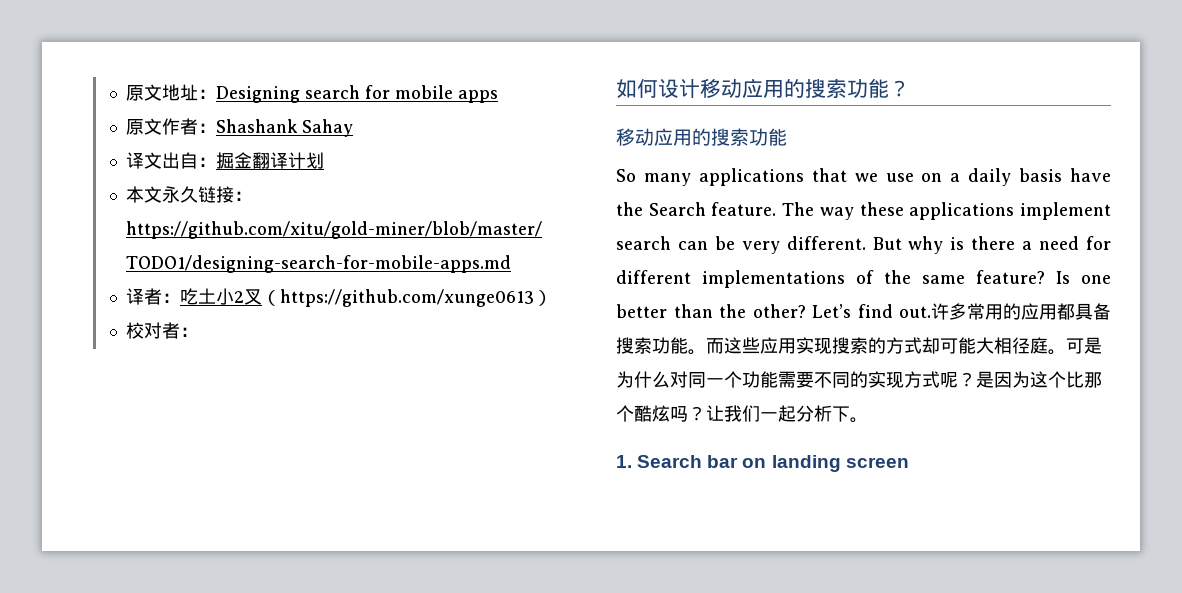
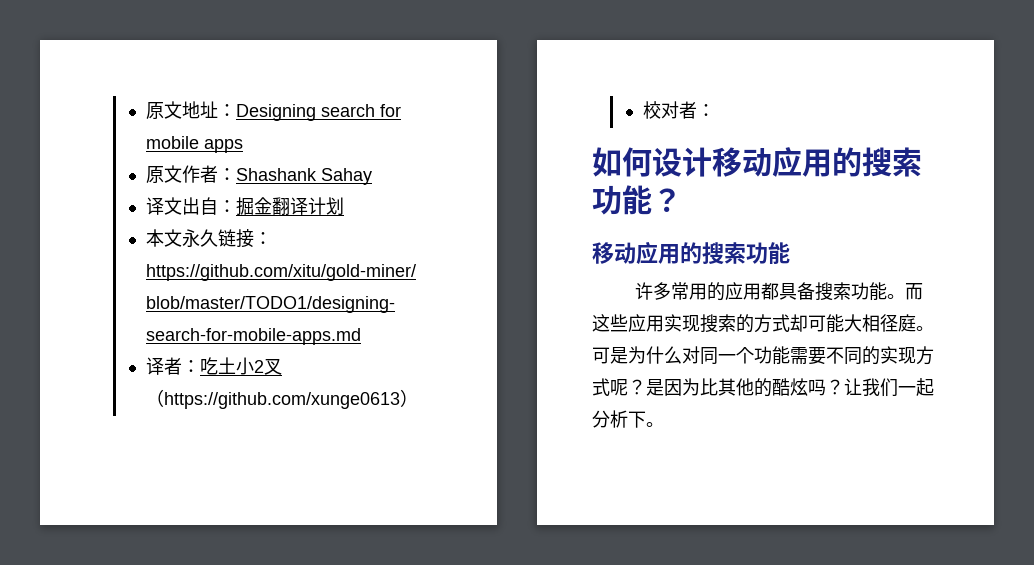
[616,168,1111,186] [616,202,1111,220] [616,236,1112,254] [616,270,1111,288] [616,304,931,318] So many applications that we use on a daily basis have the Search feature. The way these applications implement search can be very different. But why is there a need for different implementations of the same feature? Is one better than the other? Let’s find out. -> (790, 253) none
[1030,371,1102,388] [616,405,634,422] 这个比那个 -> [700,378,772,397] 比其他的
[616,455,909,472] // 1. Search bar on landing screen -> (664, 424) none

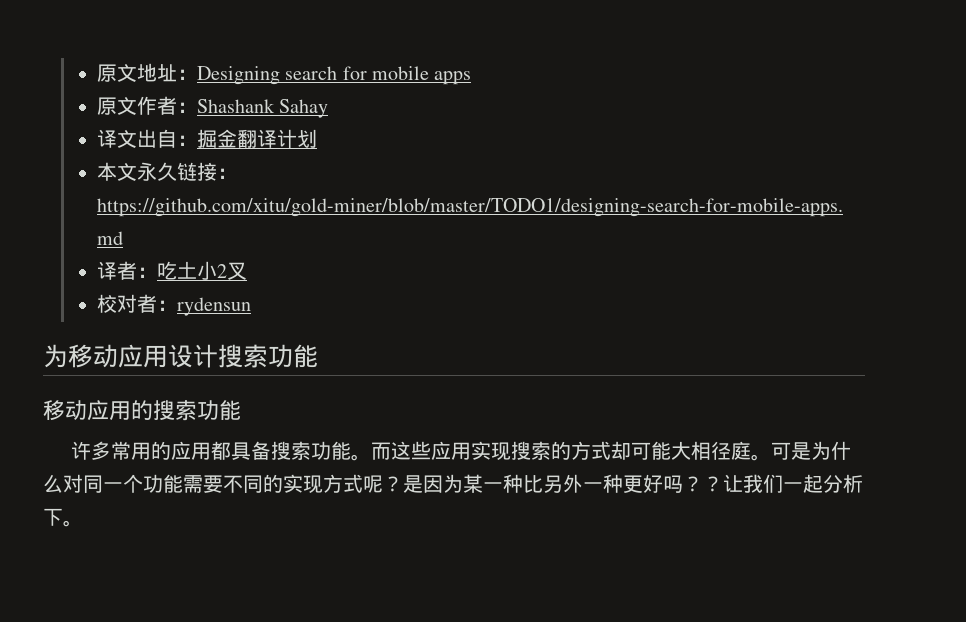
[145,389,418,409] （https://github.com/xunge0613） -> (247, 271) none
[592,147,922,177] [592,185,682,215] // 如何设计移动应用的搜索功能？ -> [176,297,251,316] [43,344,318,368] rydensun // 为移动应用设计搜索功能
[700,378,826,397] 比其他的酷炫吗 -> [463,474,703,493] 某一种比另外一种更好吗？

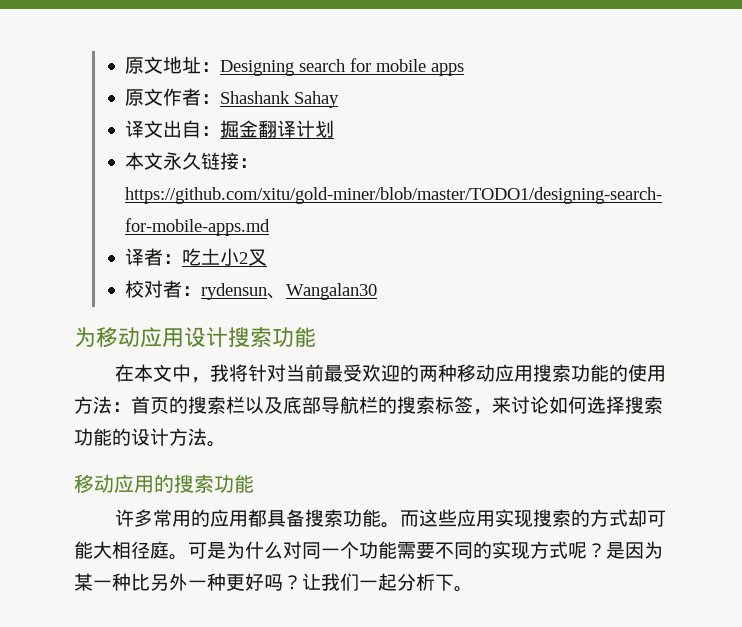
(251, 306) none -> [267,283,378,300] 、Wangalan30
(318, 356) none -> [114,364,666,383] [74,396,663,415] [74,428,226,447] // 在本文中，我将针对当前最受欢迎的两种移动应用搜索功能的使用方法：首页的搜索栏以及底部导航栏的搜索标签，来讨论如何选择搜索功能的设计方法。
[703,476,723,492] ？ -> (302, 582) none

